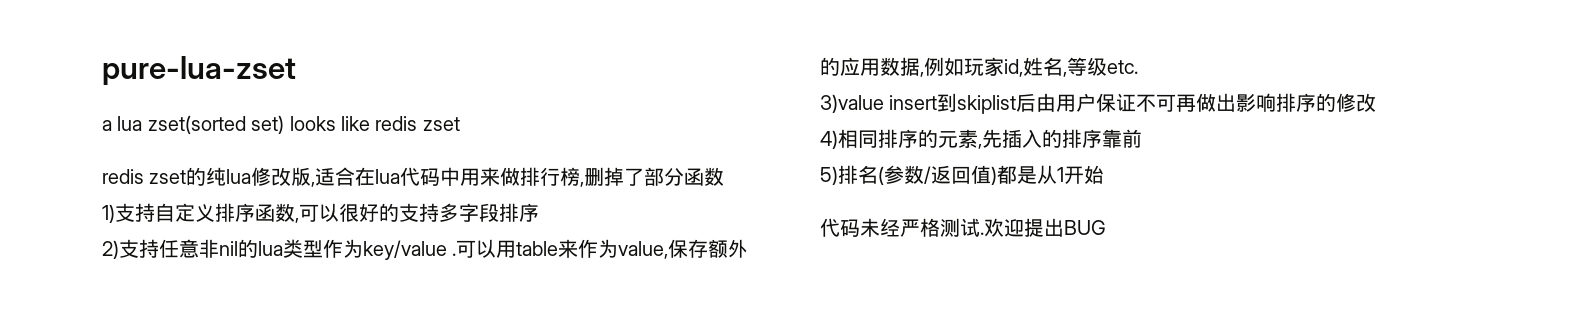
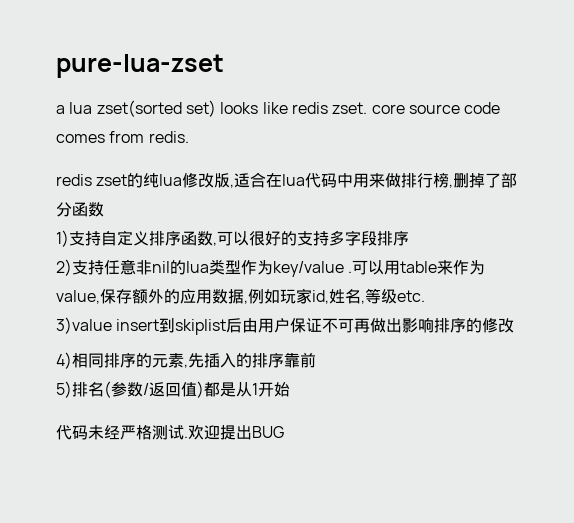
[422,117,460,131] zset -> [332,102,501,114] [56,131,189,143] zset. core source code comes from redis.

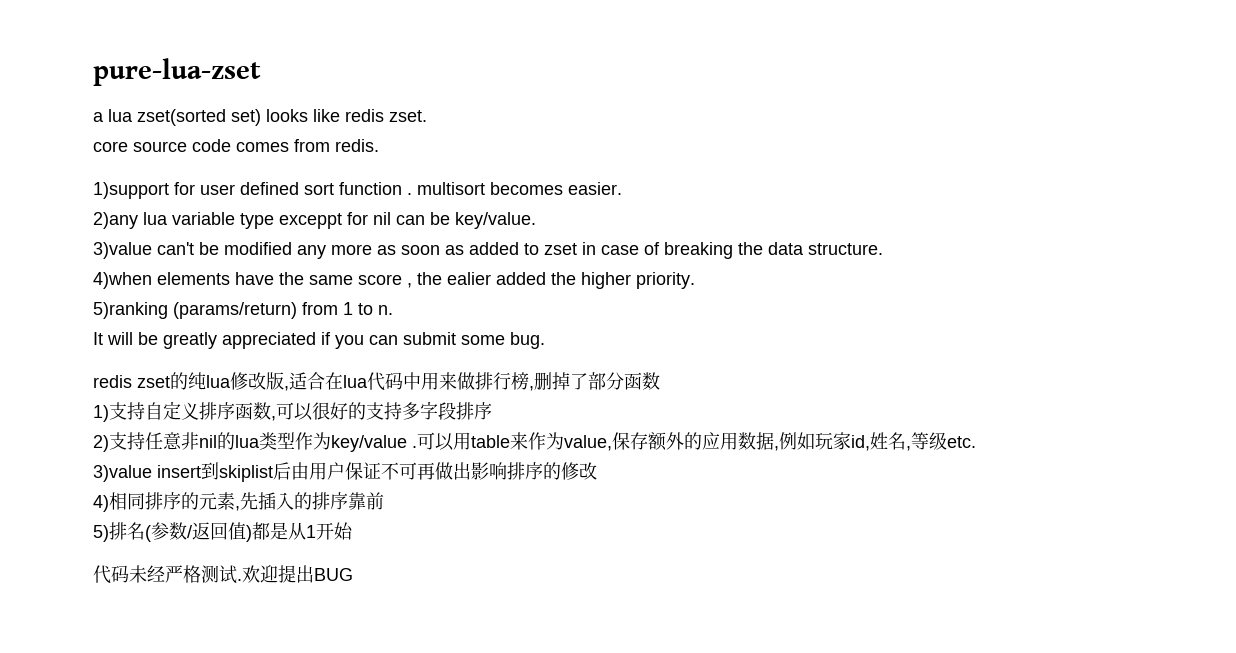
(368, 108) none -> (427, 116) //
(189, 137) none -> [93,182,622,199] [93,212,536,229] [93,242,883,259] [93,272,695,289] [93,302,393,319] [93,332,545,349] // 1)support for user defined sort function . multisort becomes easier. // 2)any lua variable type exceppt for nil can be key/value. // 3)value can't be modified any more as soon as added to zset in case of breaking the data structure. // 4)when elements have the same score , the ealier added the higher priority. // 5)ranking (params/return) from 1 to n. // It will be greatly appreciated if you can submit some bug.

